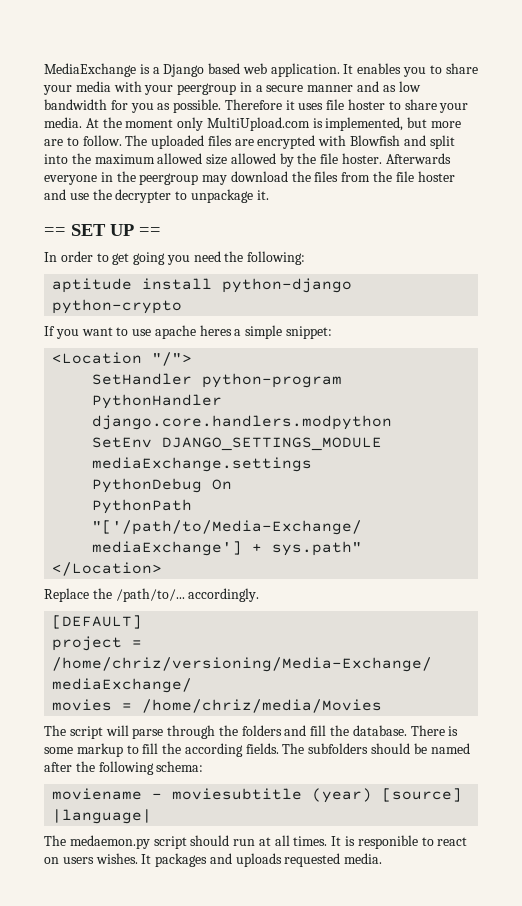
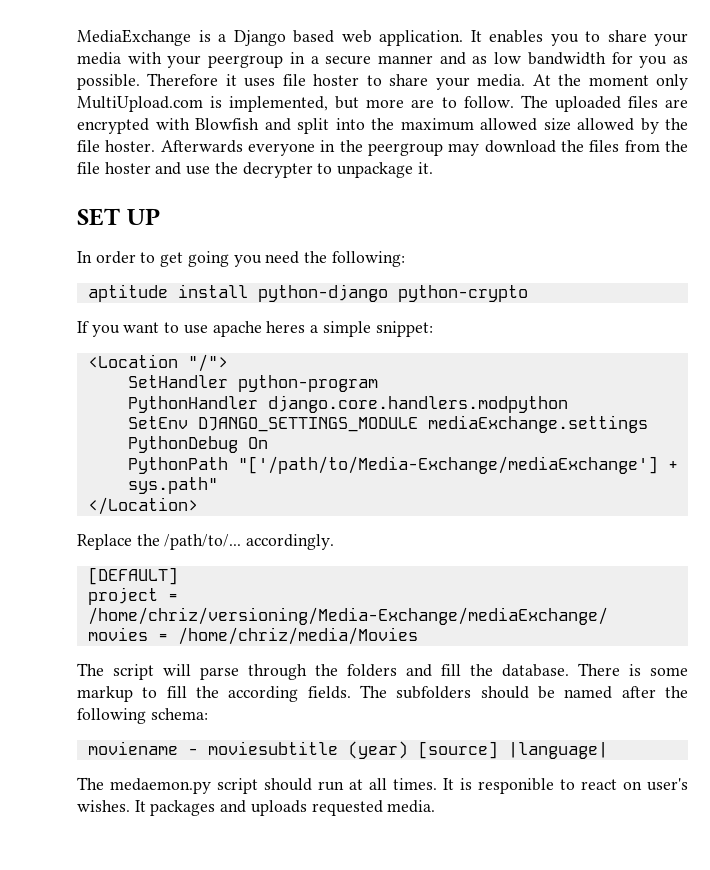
[44,227,66,236] == -> (433, 168) none
[139,227,161,236] == -> (160, 216) none
[62,857,94,864] users -> [647,778,688,791] user's

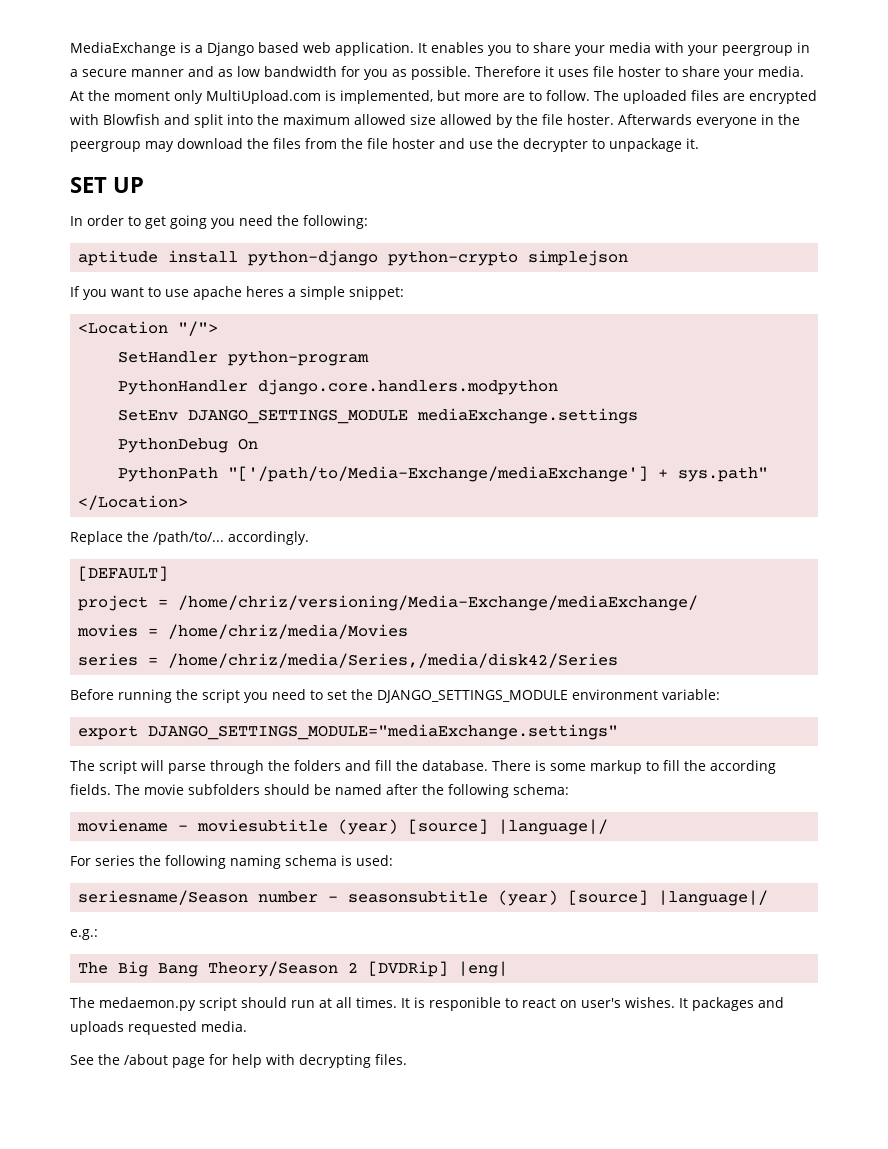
(528, 293) none -> [528,250,629,266] simplejson
(418, 636) none -> [78,653,619,668] [70,689,720,703] [78,724,619,740] // series = /home/chriz/media/Series,/media/disk42/Series // Before running the script you need to set the DJANGO_SETTINGS_MODULE environment variable: // export DJANGO_SETTINGS_MODULE="mediaExchange.settings"
(387, 691) none -> [144,784,184,795] movie
[507,742,608,759] |language| -> [498,819,609,835] [70,855,393,869] [78,890,769,906] [70,929,98,940] [78,961,509,977] |language|/ // For series the following naming schema is used: // seriesname/Season number - seasonsubtitle (year) [source] |language|/ // e.g.: // The Big Bang Theory/Season 2 [DVDRip] |eng|
(436, 806) none -> [70,1054,407,1068] // See the /about page for help with decrypting files.

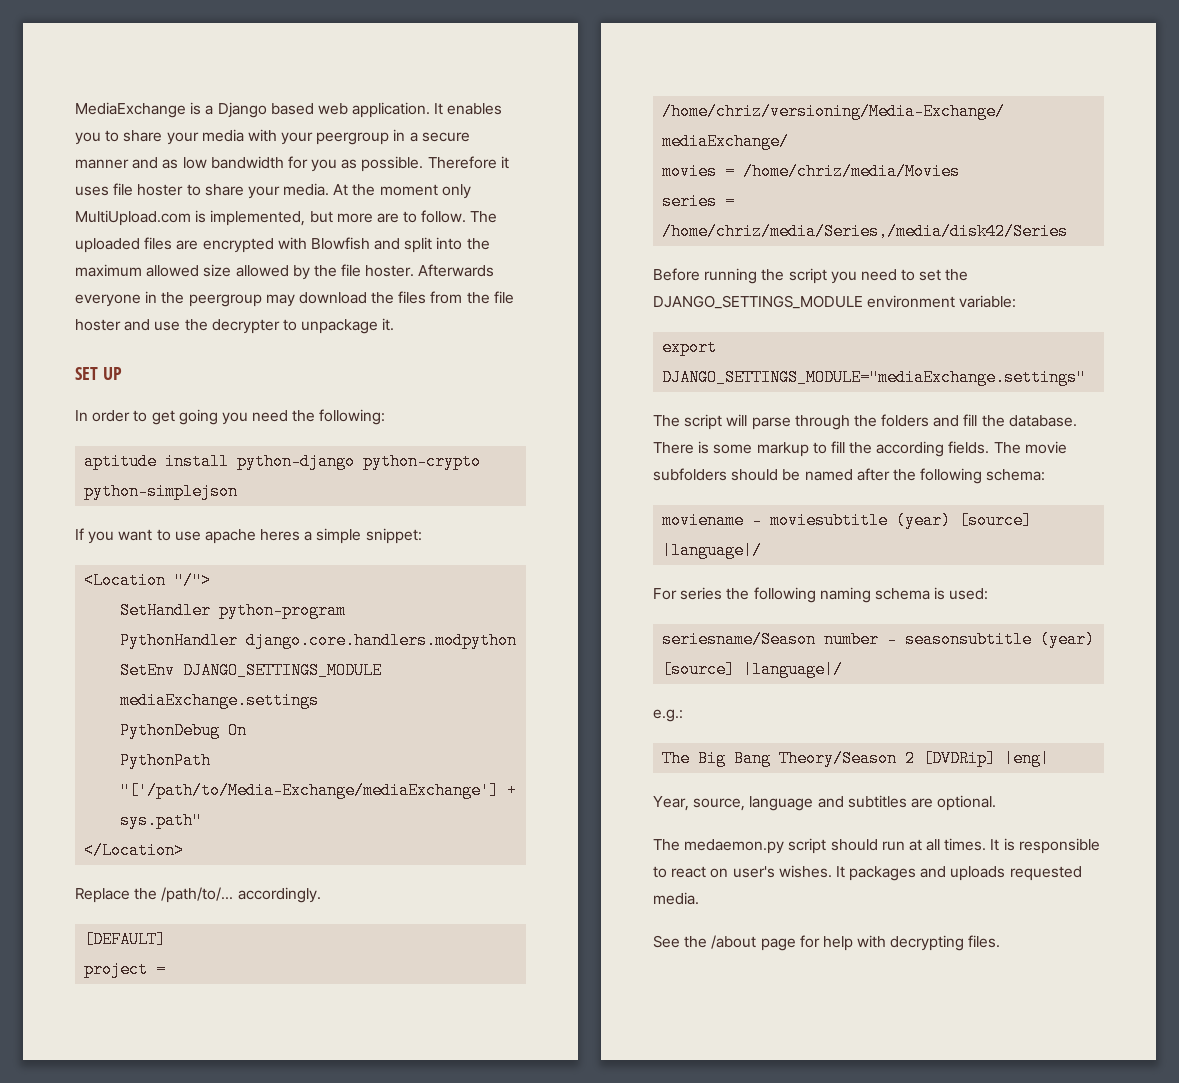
[528,250,629,266] simplejson -> [84,483,239,500] python-simplejson
(509, 969) none -> [653,795,997,811] // Year, source, language and subtitles are optional.
[429,997,501,1011] responible -> [1018,838,1100,854] responsible

